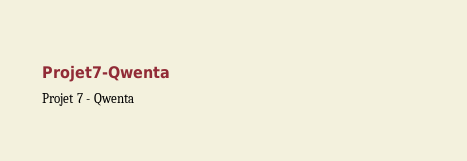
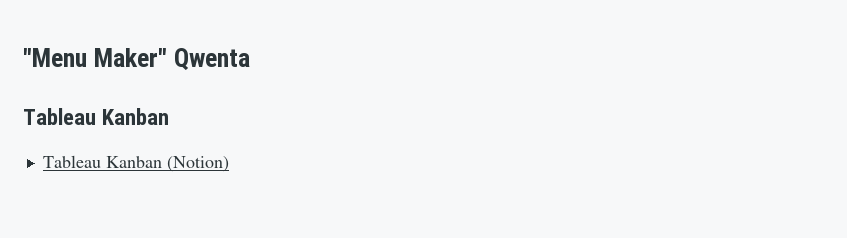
[42,65,170,82] [42,93,134,106] Projet7-Qwenta // Projet 7 - Qwenta -> [23,48,251,71] [23,108,170,125] [42,155,229,172] "Menu Maker" Qwenta // Tableau Kanban // Tableau Kanban (Notion)

